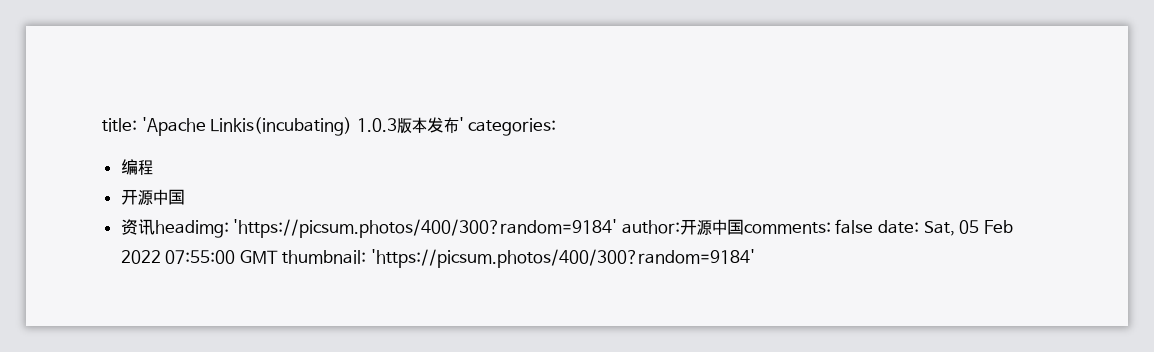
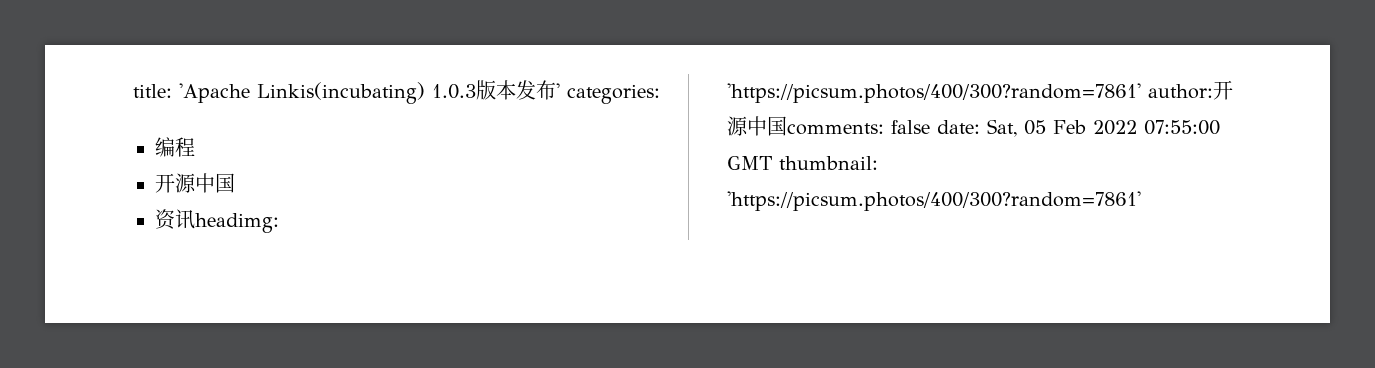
[233,219,618,238] 'https://picsum.photos/400/300?random=9184' -> [727,83,1141,103] 'https://picsum.photos/400/300?random=7861'
[371,249,756,268] 'https://picsum.photos/400/300?random=9184' -> [727,191,1141,211] 'https://picsum.photos/400/300?random=7861'

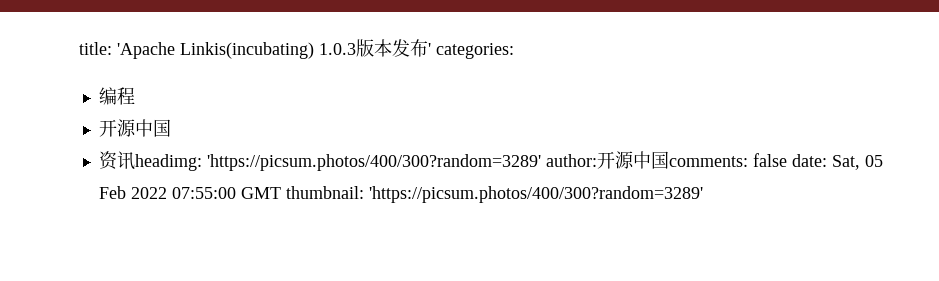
[727,83,1141,103] 'https://picsum.photos/400/300?random=7861' -> [206,154,541,171] 'https://picsum.photos/400/300?random=3289'
[727,191,1141,211] 'https://picsum.photos/400/300?random=7861' -> [368,186,703,203] 'https://picsum.photos/400/300?random=3289'

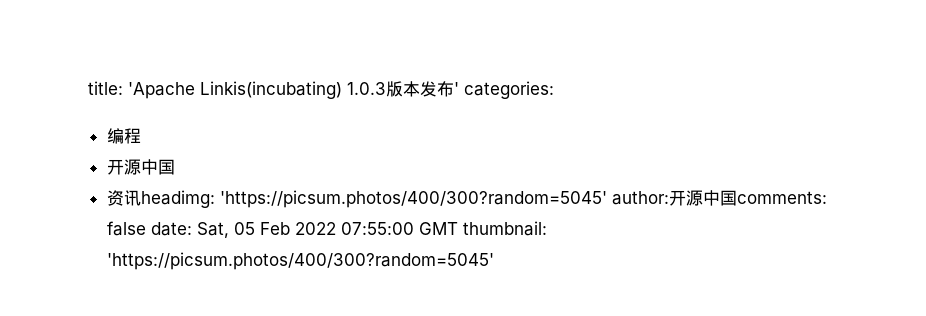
[206,154,541,171] 'https://picsum.photos/400/300?random=3289' -> [219,190,607,208] 'https://picsum.photos/400/300?random=5045'
[368,186,703,203] 'https://picsum.photos/400/300?random=3289' -> [106,252,494,270] 'https://picsum.photos/400/300?random=5045'

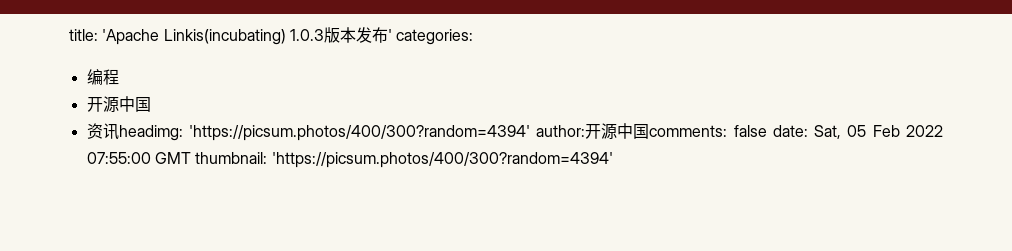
[219,190,607,208] 'https://picsum.photos/400/300?random=5045' -> [188,125,530,141] 'https://picsum.photos/400/300?random=4394'
[106,252,494,270] 'https://picsum.photos/400/300?random=5045' -> [271,152,613,168] 'https://picsum.photos/400/300?random=4394'

